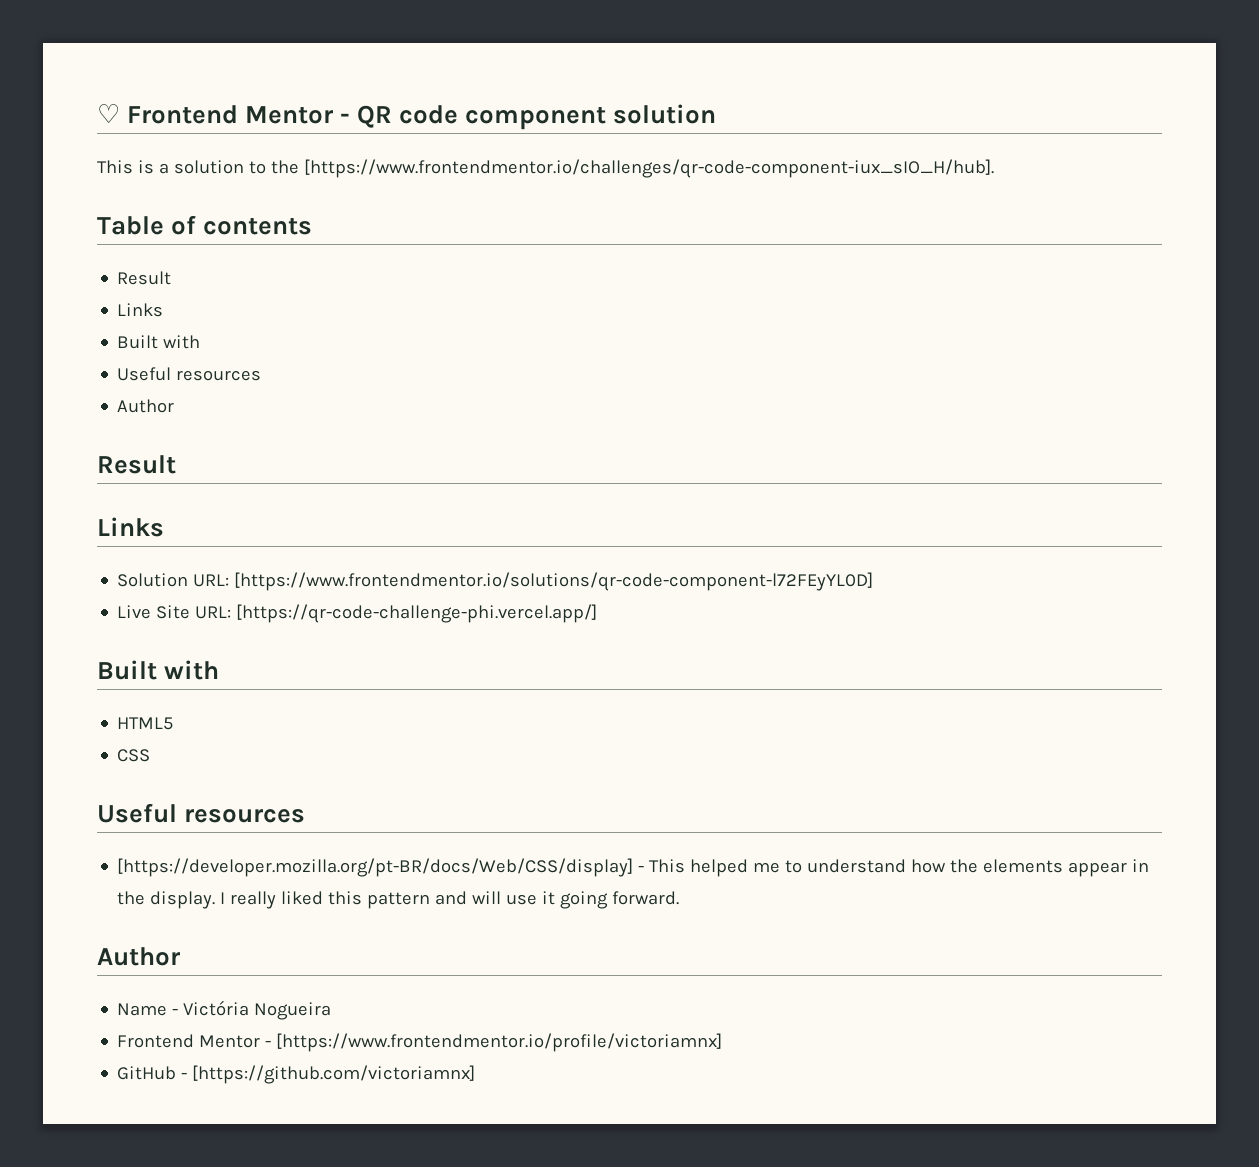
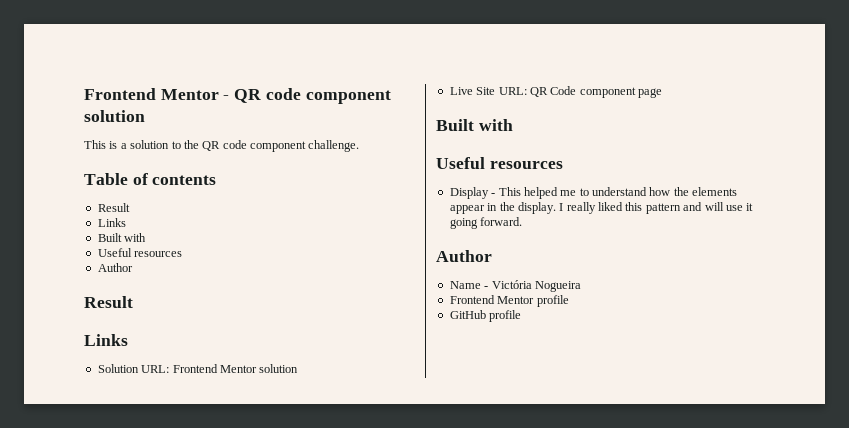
[97,104,120,123] ♡ -> (84, 94) none
[303,159,994,178] [https://www.frontendmentor.io/challenges/qr-code-component-iux_sIO_H/hub]. -> [202,140,360,152] QR code component challenge.
[234,572,874,591] [https://www.frontendmentor.io/solutions/qr-code-component-l72FEyYL0D] -> [172,364,299,373] Frontend Mentor solution
[236,604,598,623] [97,660,220,680] [117,717,174,730] [117,749,151,762] [97,803,306,823] [117,858,634,877] [https://qr-code-challenge-phi.vercel.app/] // Built with // HTML5 // CSS // Useful resources // [https://developer.mozilla.org/pt-BR/docs/Web/CSS/display] -> [529,86,662,98] [436,119,513,131] [436,157,563,169] [449,187,489,199] QR Code component page // Built with // Useful resources // Display
[265,1033,723,1052] - [https://www.frontendmentor.io/profile/victoriamnx] -> [536,295,569,307] profile
[181,1065,476,1084] - [https://github.com/victoriamnx] -> [489,310,522,322] profile

